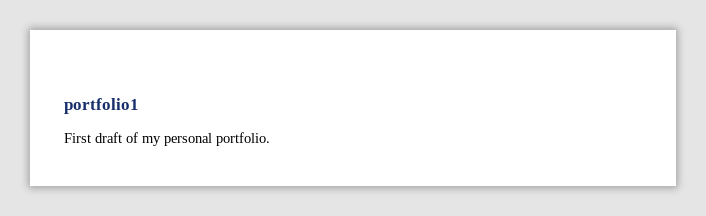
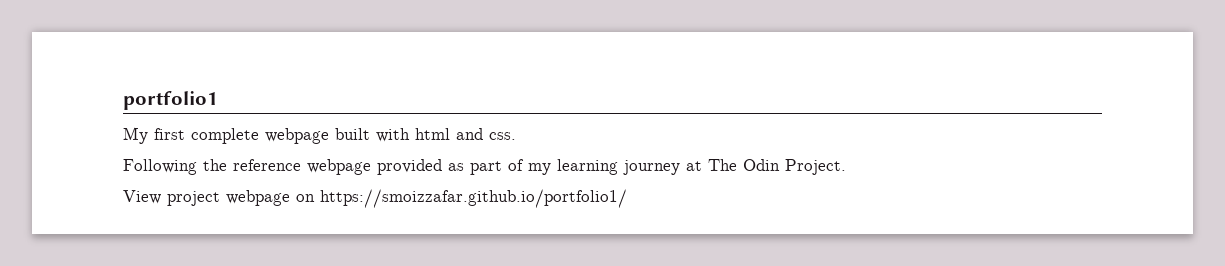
[64,132,270,146] First draft of my personal portfolio. -> [123,127,516,144] [123,159,846,175] [123,189,627,208] My first complete webpage built with html and css. // Following the reference webpage provided as part of my learning journey at The Odin Project. // View project webpage on https://smoizzafar.github.io/portfolio1/

